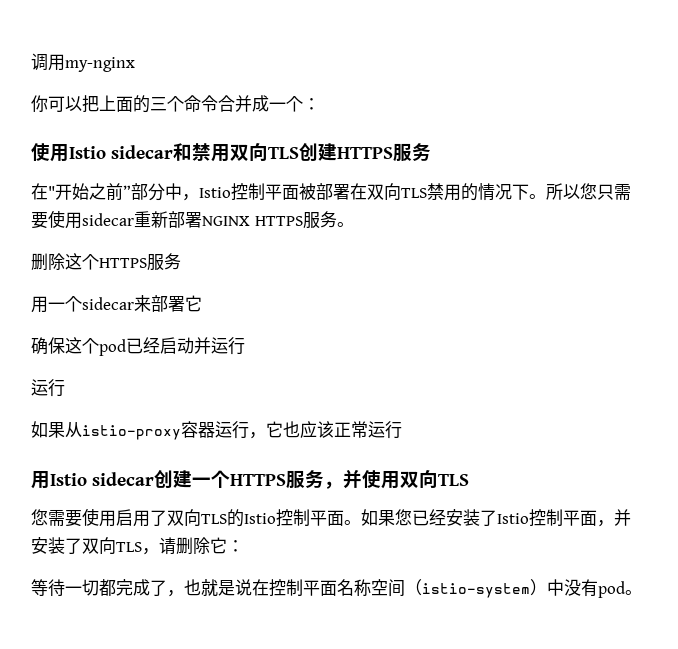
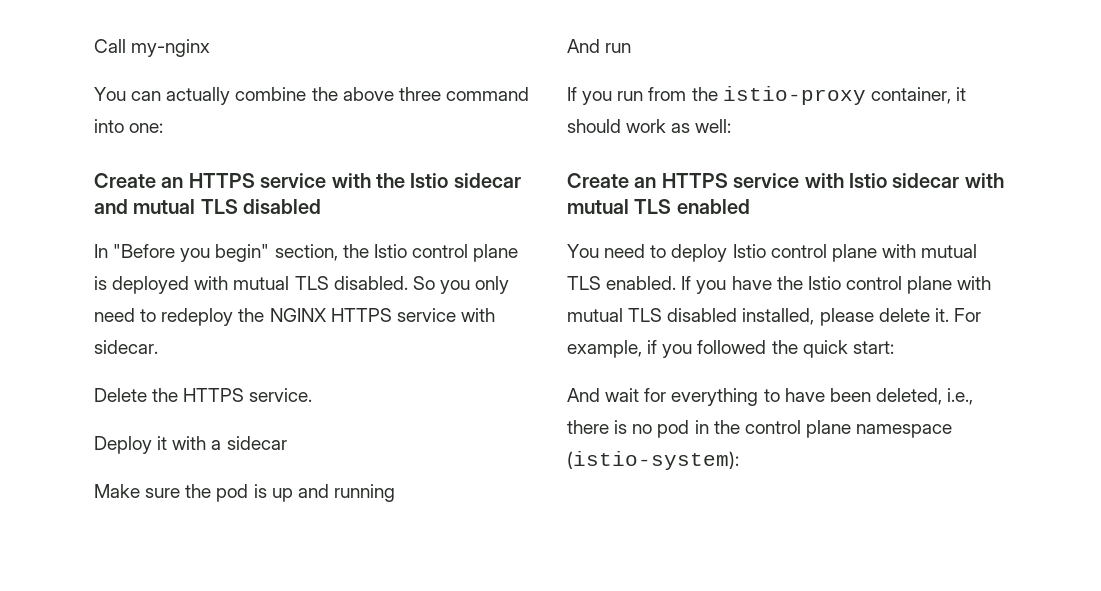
[31,53,65,71] 调用 -> [94,39,126,53] Call
[31,95,320,113] [31,143,431,162] [31,183,631,201] [31,210,354,229] [31,253,181,271] [31,295,202,313] [31,337,245,356] [31,379,65,397] [31,421,402,440] [31,469,469,489] [31,508,631,527] [31,537,244,555] [31,579,642,598] 你可以把上面的三个命令合并成一个： // 使用Istio sidecar和禁用双向TLS创建HTTPS服务 // 在"开始之前”部分中，Istio控制平面被部署在双向TLS禁用的情况下。所以您只需要使用sidecar重新部署NGINX HTTPS服务。 // 删除这个HTTPS服务 // 用一个sidecar来部署它 // 确保这个pod已经启动并运行 // 运行 // 如果从istio-proxy容器运行，它也应该正常运行 // 用Istio sidecar创建一个HTTPS服务，并使用双向TLS // 您需要使用启用了双向TLS的Istio控制平面。如果您已经安装了Istio控制平面，并安装了双向TLS，请删除它： // 等待一切都完成了，也就是说在控制平面名称空间（istio-system）中没有pod。 -> [94,87,529,105] [94,119,164,133] [94,173,521,188] [94,199,322,214] [94,244,519,262] [94,276,510,294] [94,308,495,326] [94,340,158,354] [94,388,313,402] [94,436,287,454] [94,484,395,502] [567,39,632,53] [567,86,966,105] [567,119,732,133] [567,173,1004,188] [567,199,750,214] [567,244,978,262] [567,276,992,294] [567,308,981,326] [567,340,894,358] [567,388,974,406] [567,420,953,438] [567,451,739,470] You can actually combine the above three command into one: // Create an HTTPS service with the Istio sidecar and mutual TLS disabled // In "Before you begin" section, the Istio control plane is deployed with mutual TLS disabled. So you only need to redeploy the NGINX HTTPS service with sidecar. // Delete the HTTPS service. // Deploy it with a sidecar // Make sure the pod is up and running // And run // If you run from the istio-proxy container, it should work as well: // Create an HTTPS service with Istio sidecar with mutual TLS enabled // You need to deploy Istio control plane with mutual TLS enabled. If you have the Istio control plane with mutual TLS disabled installed, please delete it. For example, if you followed the quick start: // And wait for everything to have been deleted, i.e., there is no pod in the control plane namespace (istio-system):

